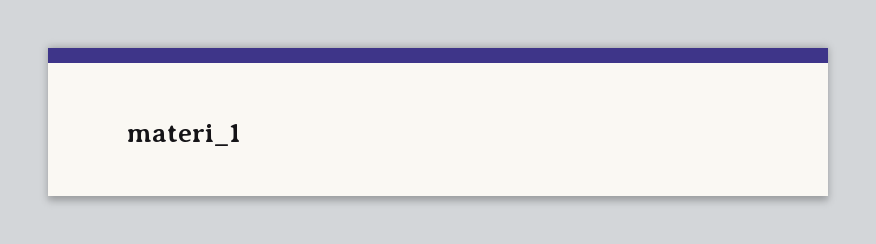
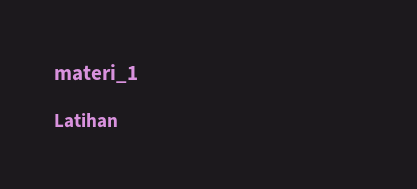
(241, 135) none -> [54,113,118,128] // Latihan

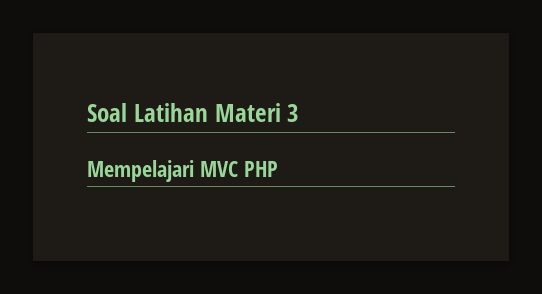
[54,64,138,83] [54,113,118,128] materi_1 // Latihan -> [87,103,300,122] [87,160,278,182] Soal Latihan Materi 3 // Mempelajari MVC PHP

